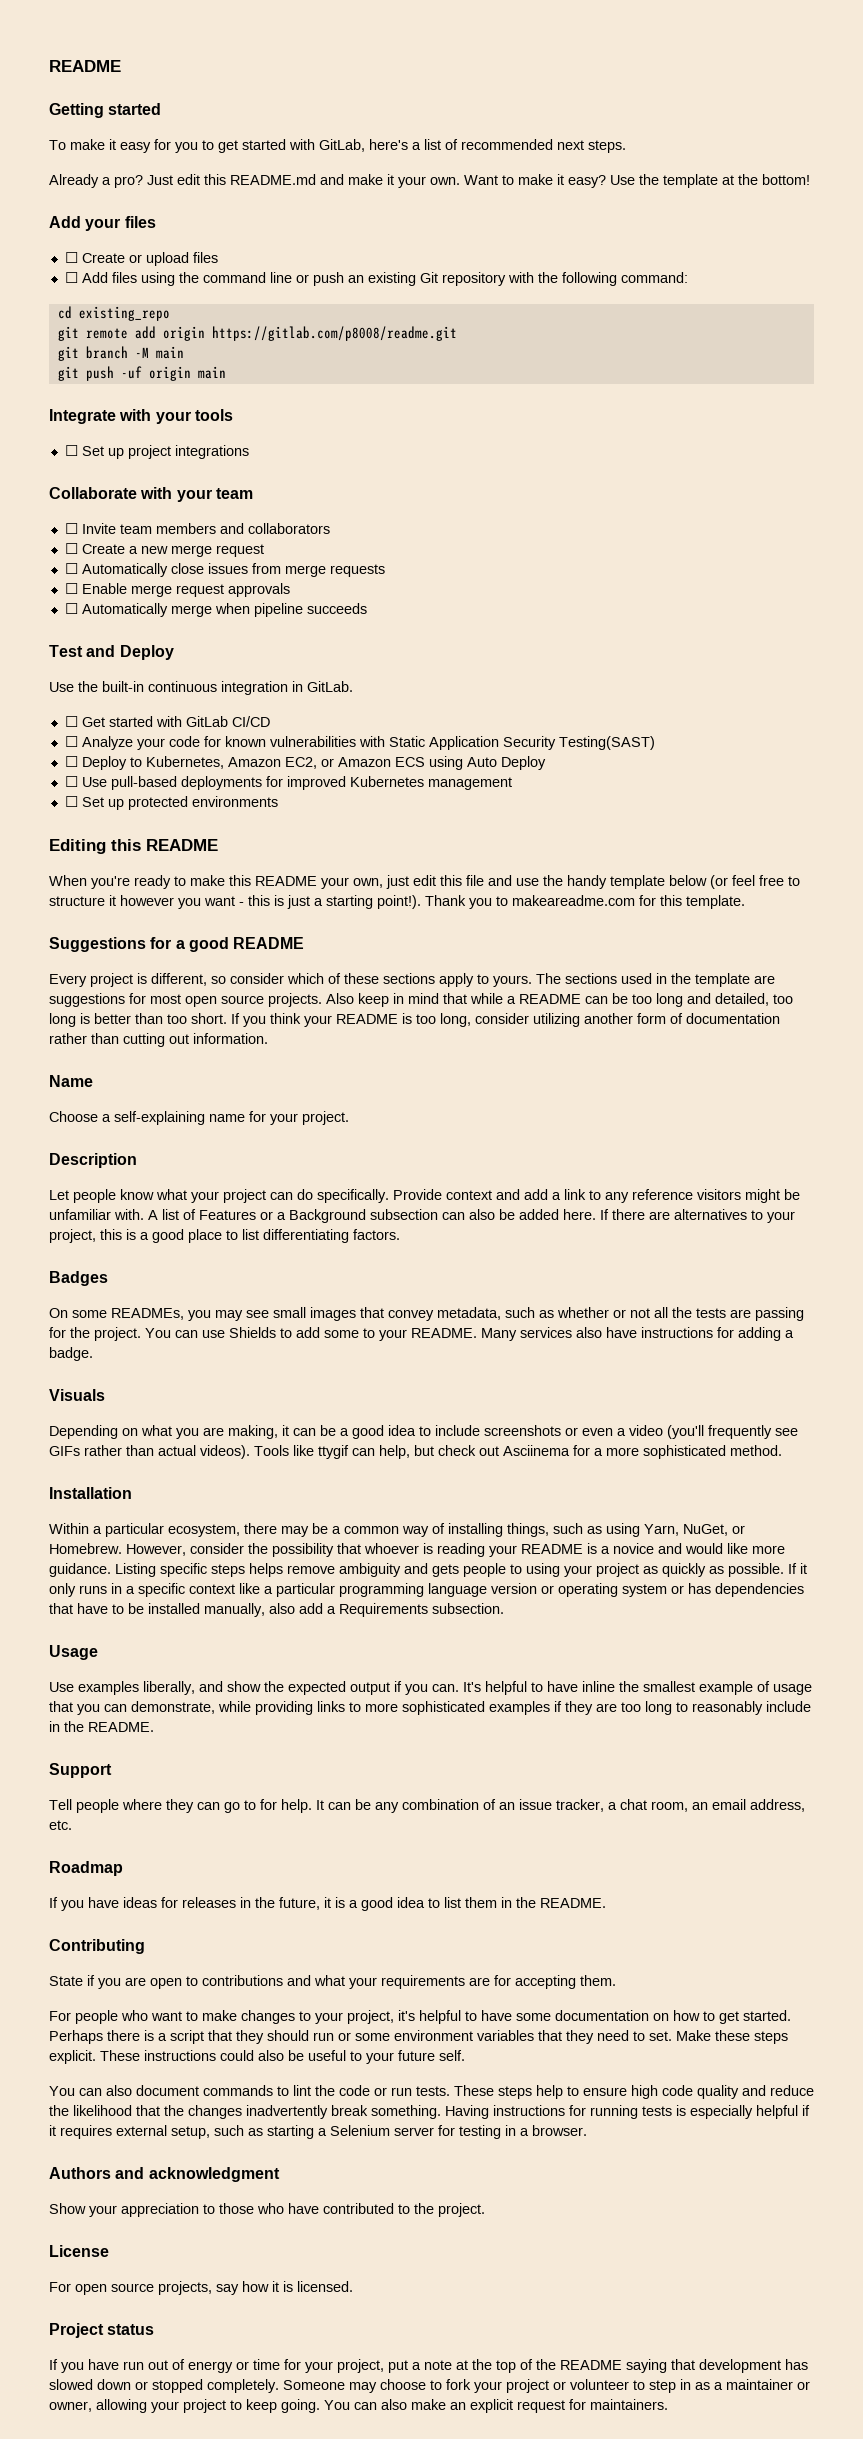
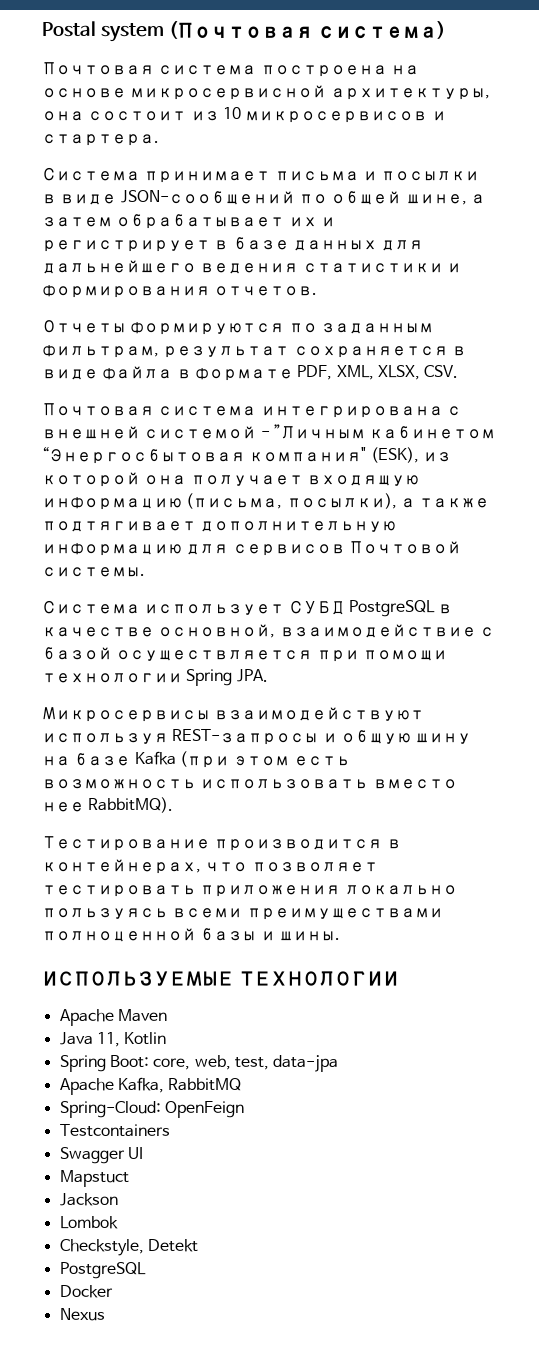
[49,60,121,72] [49,103,162,118] [49,139,626,153] [49,174,810,188] [49,216,156,231] [64,252,218,266] [64,272,688,286] [57,306,170,321] [57,326,457,341] [57,346,184,361] [57,366,226,381] [49,409,233,424] [64,445,249,459] [49,487,253,502] [64,523,330,534] [64,543,264,557] [64,563,385,577] [64,583,290,597] [64,603,367,617] [49,645,174,660] [49,681,353,695] [64,716,270,727] [64,736,655,750] [64,756,546,770] [64,776,512,790] [64,796,278,810] [49,839,218,854] [49,875,800,889] [49,895,745,909] [49,937,305,952] [49,973,775,987] [49,993,793,1007] [49,1013,780,1027] [49,1033,268,1047] [49,1075,93,1087] [49,1111,349,1125] [49,1153,137,1168] [49,1189,800,1203] [49,1209,795,1223] [49,1229,400,1243] [49,1271,108,1286] [49,1307,804,1321] [49,1327,794,1341] [49,1347,93,1361] [49,1389,105,1401] [49,1425,798,1439] [49,1445,782,1459] [49,1487,132,1499] [49,1523,745,1537] [49,1543,785,1557] [49,1563,807,1577] [49,1583,804,1597] [49,1603,504,1617] [49,1645,98,1660] [49,1681,812,1695] [49,1701,811,1715] [49,1721,154,1732] [49,1763,112,1778] [49,1799,805,1813] [49,1820,72,1830] [49,1861,123,1876] [49,1897,606,1911] [49,1939,145,1954] [49,1975,616,1989] [49,2010,791,2024] [49,2030,788,2044] [49,2050,465,2064] [49,2085,814,2099] [49,2105,810,2119] [49,2125,587,2139] [49,2167,280,2182] [49,2203,485,2217] [49,2245,109,2257] [49,2281,353,2295] [49,2323,155,2338] [49,2359,808,2373] [49,2379,810,2393] [49,2399,668,2413] README // Getting started // To make it easy for you to get started with GitLab, here's a list of recommended next steps. // Already a pro? Just edit this README.md and make it your own. Want to make it easy? Use the template at the bottom! // Add your files // ☐ Create or upload files // ☐ Add files using the command line or push an existing Git repository with the following command: // cd existing_repo // git remote add origin https://gitlab.com/p8008/readme.git // git branch -M main // git push -uf origin main // Integrate with your tools // ☐ Set up project integrations // Collaborate with your team // ☐ Invite team members and collaborators // ☐ Create a new merge request // ☐ Automatically close issues from merge requests // ☐ Enable merge request approvals // ☐ Automatically merge when pipeline succeeds // Test and Deploy // Use the built-in continuous integration in GitLab. // ☐ Get started with GitLab CI/CD // ☐ Analyze your code for known vulnerabilities with Static Application Security Testing(SAST) // ☐ Deploy to Kubernetes, Amazon EC2, or Amazon ECS using Auto Deploy // ☐ Use pull-based deployments for improved Kubernetes management // ☐ Set up protected environments // Editing this README // When you're ready to make this README your own, just edit this file and use the handy template below (or feel free to structure it however you want - this is just a starting point!). Thank you to makeareadme.com for this template. // Suggestions for a good README // Every project is different, so consider which of these sections apply to yours. The sections used in the template are suggestions for most open source projects. Also keep in mind that while a README can be too long and detailed, too long is better than too short. If you think your README is too long, consider utilizing another form of documentation rather than cutting out information. // Name // Choose a self-explaining name for your project. // Description // Let people know what your project can do specifically. Provide context and add a link to any reference visitors might be unfamiliar with. A list of Features or a Background subsection can also be added here. If there are alternatives to your project, this is a good place to list differentiating factors. // Badges // On some READMEs, you may see small images that convey metadata, such as whether or not all the tests are passing for the project. You can use Shields to add some to your README. Many services also have instructions for adding a badge. // Visuals // Depending on what you are making, it can be a good idea to include screenshots or even a video (you'll frequently see GIFs rather than actual videos). Tools like ttygif can help, but check out Asciinema for a more sophisticated method. // Installation // Within a particular ecosystem, there may be a common way of installing things, such as using Yarn, NuGet, or Homebrew. However, consider the possibility that whoever is reading your README is a novice and would like more guidance. Listing specific steps helps remove ambiguity and gets people to using your project as quickly as possible. If it only runs in a specific context like a particular programming language version or operating system or has dependencies that have to be installed manually, also add a Requirements subsection. // Usage // Use examples liberally, and show the expected output if you can. It's helpful to have inline the smallest example of usage that you can demonstrate, while providing links to more sophisticated examples if they are too long to reasonably include in the README. // Support // Tell people where they can go to for help. It can be any combination of an issue tracker, a chat room, an email address, etc. // Roadmap // If you have ideas for releases in the future, it is a good idea to list them in the README. // Contributing // State if you are open to contributions and what your requirements are for accepting them. // For people who want to make changes to your project, it's helpful to have some documentation on how to get started. Perhaps there is a script that they should run or some environment variables that they need to set. Make these steps explicit. These instructions could also be useful to your future self. // You can also document commands to lint the code or run tests. These steps help to ensure high code quality and reduce the likelihood that the changes inadvertently break something. Having instructions for running tests is especially helpful if it requires external setup, such as starting a Selenium server for testing in a browser. // Authors and acknowledgment // Show your appreciation to those who have contributed to the project. // License // For open source projects, say how it is licensed. // Project status // If you have run out of energy or time for your project, put a note at the top of the README saying that development has slowed down or stopped completely. Someone may choose to fork your project or volunteer to step in as a maintainer or owner, allowing your project to keep going. You can also make an explicit request for maintainers. -> [42,21,445,42] [42,62,419,77] [42,85,490,100] [42,107,446,123] [42,134,159,146] [42,167,480,183] [42,190,485,205] [42,214,335,229] [42,237,424,252] [42,260,461,274] [42,285,318,298] [42,320,433,335] [42,345,466,358] [42,365,459,381] [42,403,461,418] [42,424,496,439] [42,447,451,464] [42,472,419,487] [42,493,490,510] [42,521,397,532] [42,541,461,556] [42,567,145,577] [42,600,453,617] [42,624,494,638] [42,647,447,662] [42,669,268,686] [42,707,425,722] [42,729,472,745] [42,751,350,768] [42,779,457,789] [42,797,174,813] [42,836,401,851] [42,859,378,874] [42,885,457,897] [42,908,443,920] [42,928,340,942] [42,971,399,986] [59,1009,167,1026] [59,1032,167,1047] [59,1055,339,1072] [59,1077,242,1095] [59,1101,244,1118] [59,1124,170,1137] [59,1147,143,1164] [59,1170,129,1187] [59,1193,118,1206] [59,1216,118,1229] [59,1239,198,1256] [59,1262,146,1279] [59,1285,113,1298] [59,1308,105,1321] Postal system (Почтовая система) // Почтовая система построена на основе микросервисной архитектуры, она состоит из 10 микросервисов и стартера. // Система принимает письма и посылки в виде JSON-сообщений по общей шине, а затем обрабатывает их и регистрирует в базе данных для дальнейшего ведения статистики и формирования отчетов. // Отчеты формируются по заданным фильтрам, результат сохраняется в виде файла в формате PDF, XML, XLSX, CSV. // Почтовая система интегрирована с внешней системой - ”Личным кабинетом “Энергосбытовая компания" (ESK), из которой она получает входящую информацию (письма, посылки), а также подтягивает дополнительную информацию для сервисов Почтовой системы. // Система использует СУБД PostgreSQL в качестве основной, взаимодействие с базой осуществляется при помощи технологии Spring JPA. // Микросервисы взаимодействуют используя REST-запросы и общую шину на базе Kafka (при этом есть возможность использовать вместо нее RabbitMQ). // Тестирование производится в контейнерах, что позволяет тестировать приложения локально пользуясь всеми преимуществами полноценной базы и шины. // ИСПОЛЬЗУЕМЫЕ ТЕХНОЛОГИИ // Apache Maven // Java 11, Kotlin // Spring Boot: core, web, test, data-jpa // Apache Kafka, RabbitMQ // Spring-Cloud: OpenFeign // Testcontainers // Swagger UI // Mapstuct // Jackson // Lombok // Checkstyle, Detekt // PostgreSQL // Docker // Nexus

